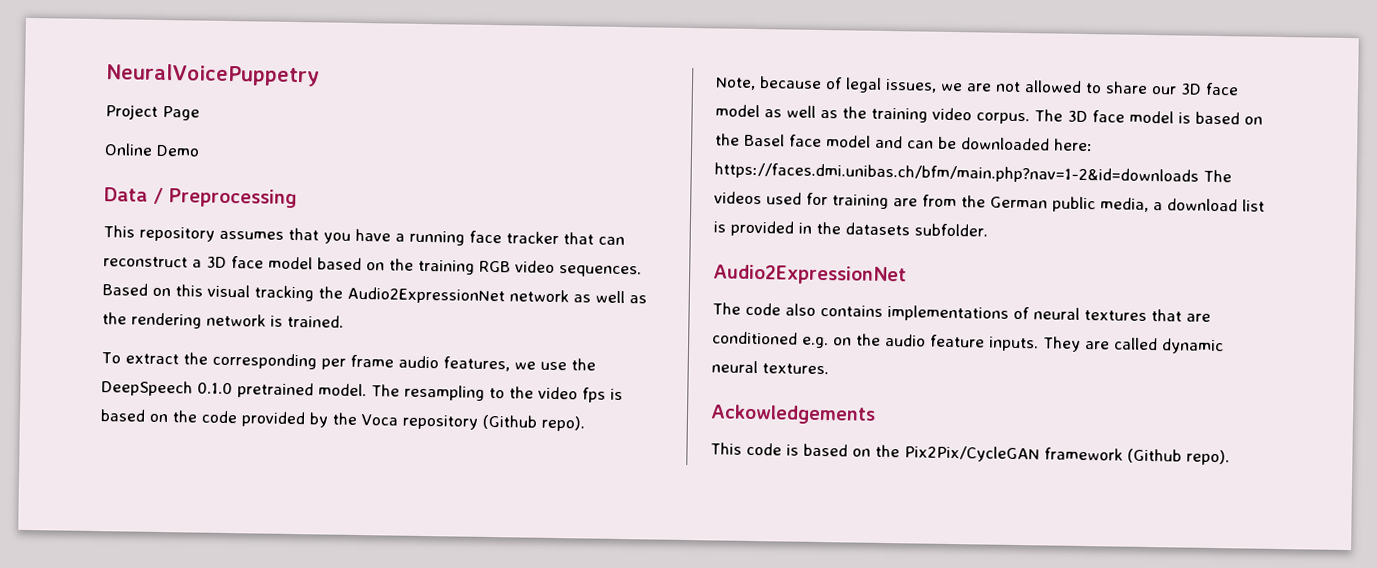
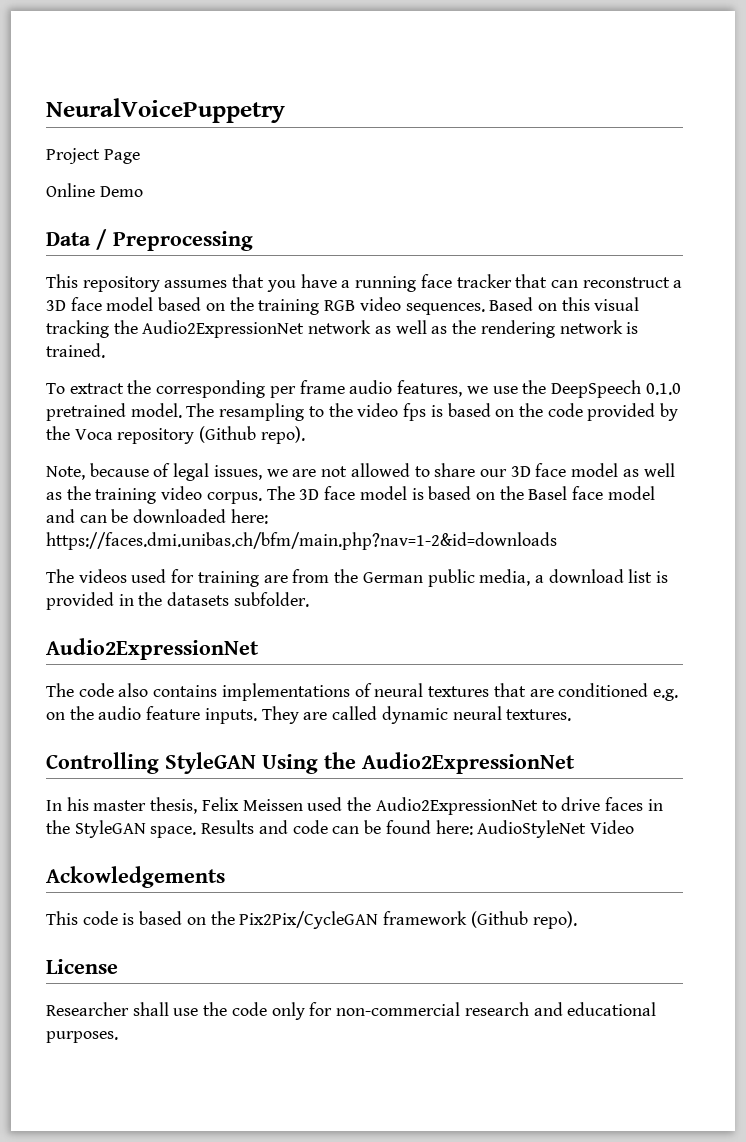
(1199, 173) none -> (557, 541) //
(829, 369) none -> [46,752,575,774] [46,797,663,815] [46,820,634,838] // Controlling StyleGAN Using the Audio2ExpressionNet // In his master thesis, Felix Meissen used the Audio2ExpressionNet to drive faces in the StyleGAN space. Results and code can be found here: AudioStyleNet Video
(1230, 457) none -> [46,959,118,974] [46,1002,657,1020] [46,1031,118,1043] // License // Researcher shall use the code only for non-commercial research and educational purposes.

